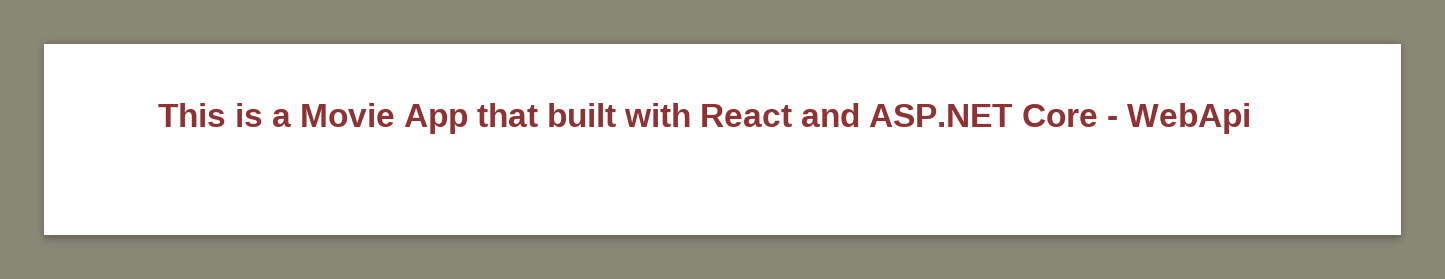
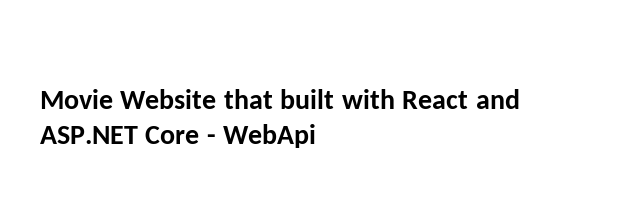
[158,103,469,134] This is a Movie App -> [40,89,217,109] Movie Website

